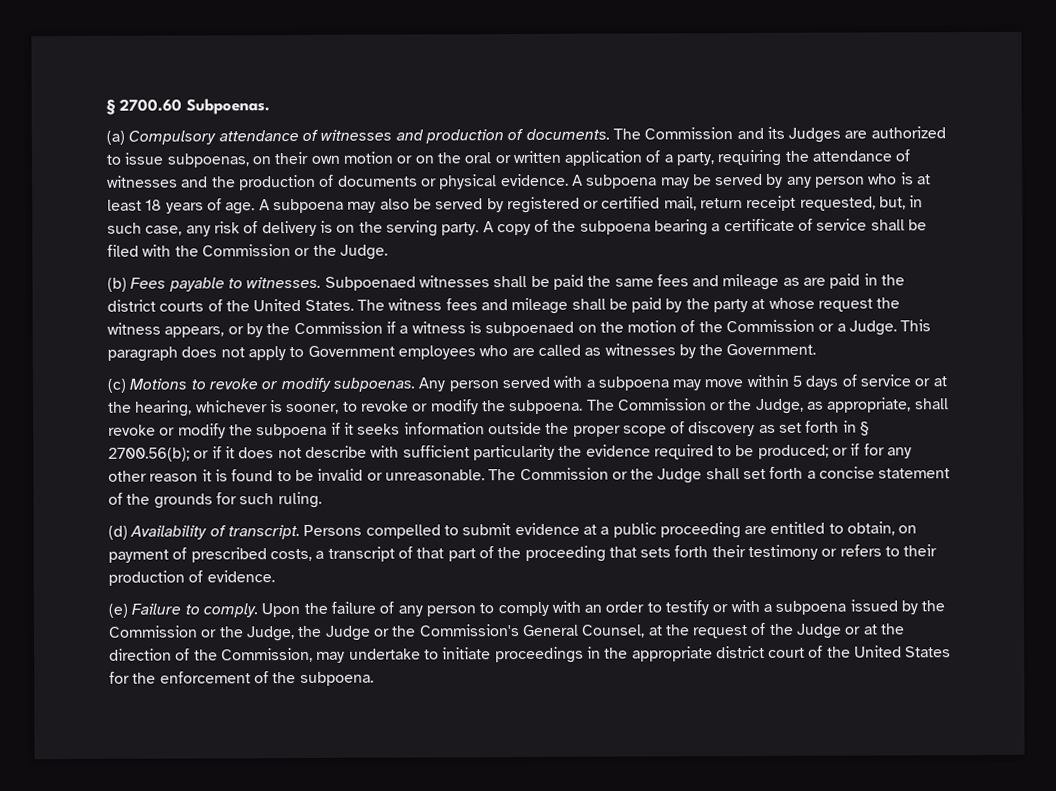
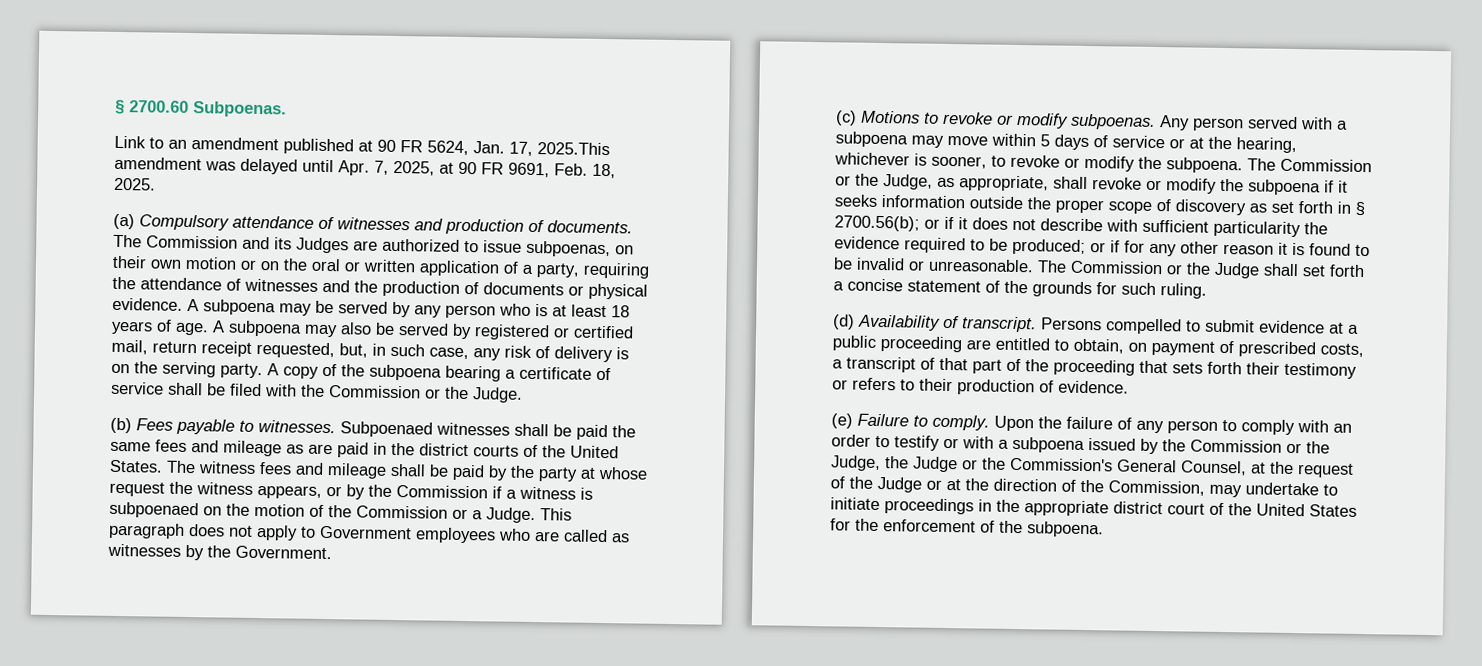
(270, 106) none -> [114,135,610,156] [114,156,616,179] [114,177,156,191] // Link to an amendment published at 90 FR 5624, Jan. 17, 2025.This amendment was delayed until Apr. 7, 2025, at 90 FR 9691, Feb. 18, 2025.

